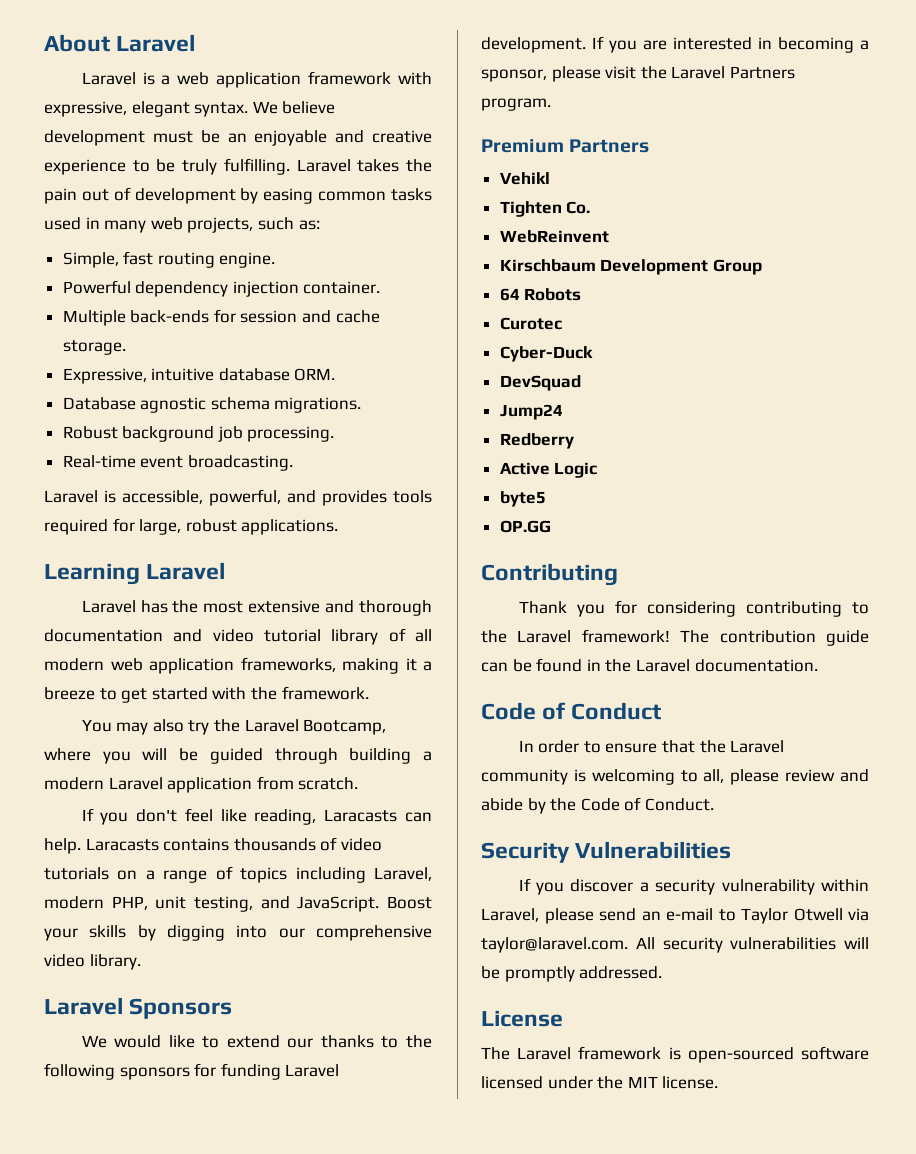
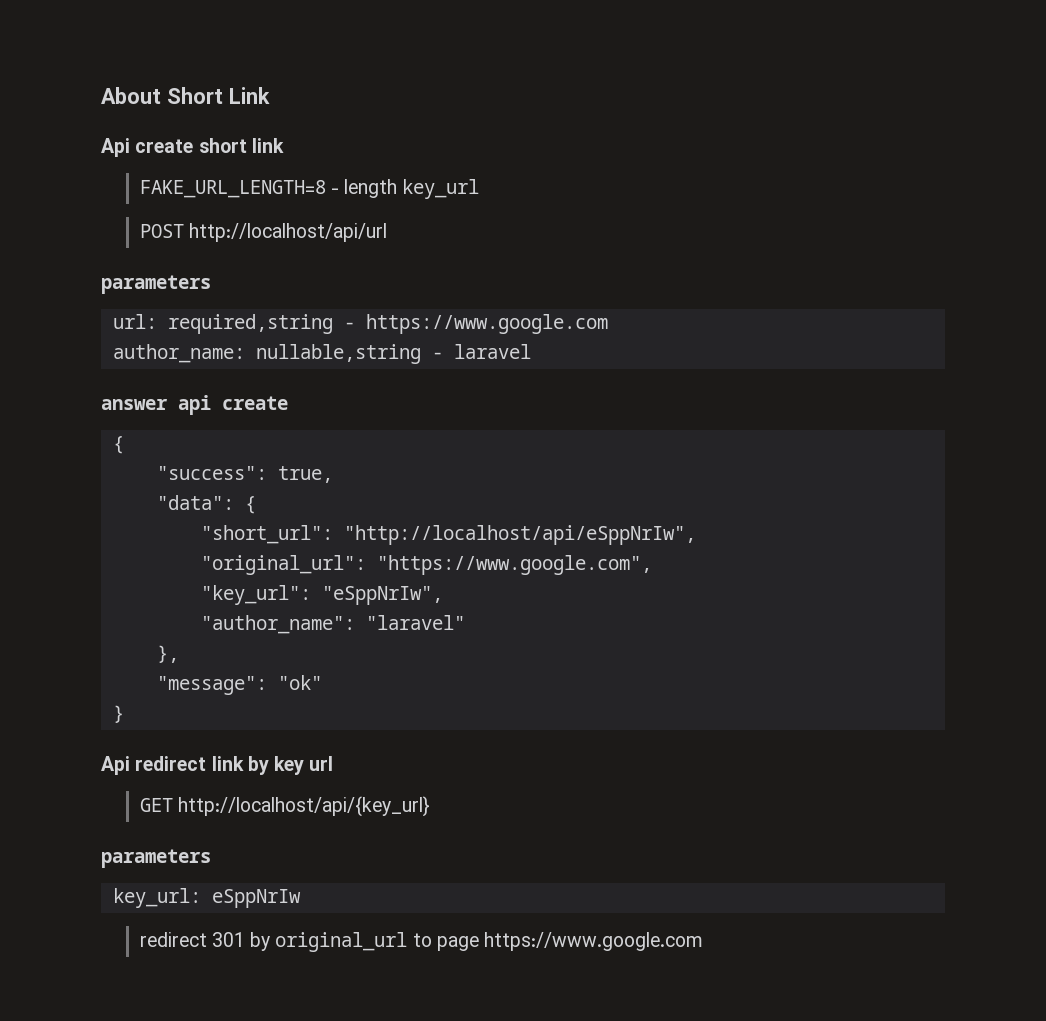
[116,34,196,52] [81,71,432,88] [44,101,336,117] [44,130,432,146] [44,158,433,175] [44,187,432,204] [44,217,320,233] [62,251,276,268] [62,280,381,297] [62,309,380,326] [62,340,126,355] [62,368,336,384] [62,397,362,413] [62,426,335,442] [62,455,293,471] [44,489,432,506] [44,518,339,535] [44,562,226,585] [81,600,432,616] [44,628,432,645] [44,657,432,674] [44,686,369,703] [81,719,387,735] [44,748,433,764] [44,776,359,793] [81,808,432,825] [44,837,382,854] [44,866,432,883] [44,896,432,912] [44,925,432,941] [44,954,141,970] [44,997,233,1019] [81,1035,432,1048] [44,1063,340,1080] [481,36,869,53] [481,66,795,82] [481,98,551,111] [481,139,650,153] [499,172,550,185] [499,201,591,217] [499,230,609,243] [499,259,762,275] [499,288,582,301] [499,317,562,330] [499,346,593,362] [499,375,581,391] [499,404,563,420] [499,433,574,449] [499,462,598,478] [499,491,546,507] [499,520,551,533] [481,563,618,586] [518,600,869,617] [481,629,869,646] [481,658,818,672] [481,702,662,720] [518,740,785,753] [481,769,869,785] [481,797,714,814] [481,841,732,863] [518,878,869,895] [481,908,869,924] [481,937,869,953] [481,966,663,982] [481,1010,563,1027] [481,1046,869,1063] [481,1076,719,1089] Laravel // Laravel is a web application framework with expressive, elegant syntax. We believe development must be an enjoyable and creative experience to be truly fulfilling. Laravel takes the pain out of development by easing common tasks used in many web projects, such as: // Simple, fast routing engine. // Powerful dependency injection container. // Multiple back-ends for session and cache storage. // Expressive, intuitive database ORM. // Database agnostic schema migrations. // Robust background job processing. // Real-time event broadcasting. // Laravel is accessible, powerful, and provides tools required for large, robust applications. // Learning Laravel // Laravel has the most extensive and thorough documentation and video tutorial library of all modern web application frameworks, making it a breeze to get started with the framework. // You may also try the Laravel Bootcamp, where you will be guided through building a modern Laravel application from scratch. // If you don't feel like reading, Laracasts can help. Laracasts contains thousands of video tutorials on a range of topics including Laravel, modern PHP, unit testing, and JavaScript. Boost your skills by digging into our comprehensive video library. // Laravel Sponsors // We would like to extend our thanks to the following sponsors for funding Laravel development. If you are interested in becoming a sponsor, please visit the Laravel Partners program. // Premium Partners // Vehikl // Tighten Co. // WebReinvent // Kirschbaum Development Group // 64 Robots // Curotec // Cyber-Duck // DevSquad // Jump24 // Redberry // Active Logic // byte5 // OP.GG // Contributing // Thank you for considering contributing to the Laravel framework! The contribution guide can be found in the Laravel documentation. // Code of Conduct // In order to ensure that the Laravel community is welcoming to all, please review and abide by the Code of Conduct. // Security Vulnerabilities // If you discover a security vulnerability within Laravel, please send an e-mail to Taylor Otwell via taylor@laravel.com. All security vulnerabilities will be promptly addressed. // License // The Laravel framework is open-sourced software licensed under the MIT license. -> [166,87,270,104] [101,138,284,157] [139,179,480,199] [139,223,387,242] [101,275,211,294] [112,314,608,334] [112,344,531,364] [101,395,288,415] [112,436,124,454] [156,466,333,483] [156,495,256,514] [200,525,696,545] [200,555,652,575] [200,585,443,605] [200,615,465,634] [156,645,179,663] [156,675,322,695] [112,705,124,723] [101,756,334,775] [139,796,430,817] [101,849,211,868] [112,888,301,908] [139,932,704,952] Short Link // Api create short link // FAKE_URL_LENGTH=8 - length key_url // POST http://localhost/api/url // parameters // url: required,string - https://www.google.com // author_name: nullable,string - laravel // answer api create // { // "success": true, // "data": { // "short_url": "http://localhost/api/eSppNrIw", // "original_url": "https://www.google.com", // "key_url": "eSppNrIw", // "author_name": "laravel" // }, // "message": "ok" // } // Api redirect link by key url // GET http://localhost/api/{key_url} // parameters // key_url: eSppNrIw // redirect 301 by original_url to page https://www.google.com

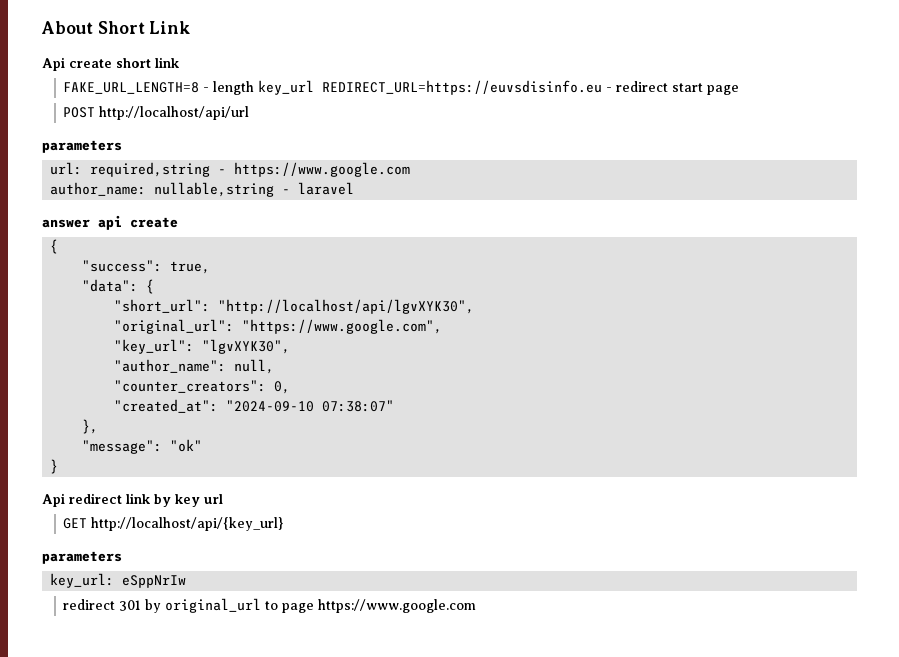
(480, 189) none -> [322,80,740,95] REDIRECT_URL=https://euvsdisinfo.eu - redirect start page
[343,525,696,545] "http://localhost/api/eSppNrIw", -> [218,299,475,314] "http://localhost/api/lgvXYK30",
[321,586,443,605] "eSppNrIw", -> [202,339,291,354] "lgvXYK30",
[365,615,465,630] "laravel" -> [234,359,275,374] [114,380,291,394] [114,399,395,413] null, // "counter_creators": 0, // "created_at": "2024-09-10 07:38:07"

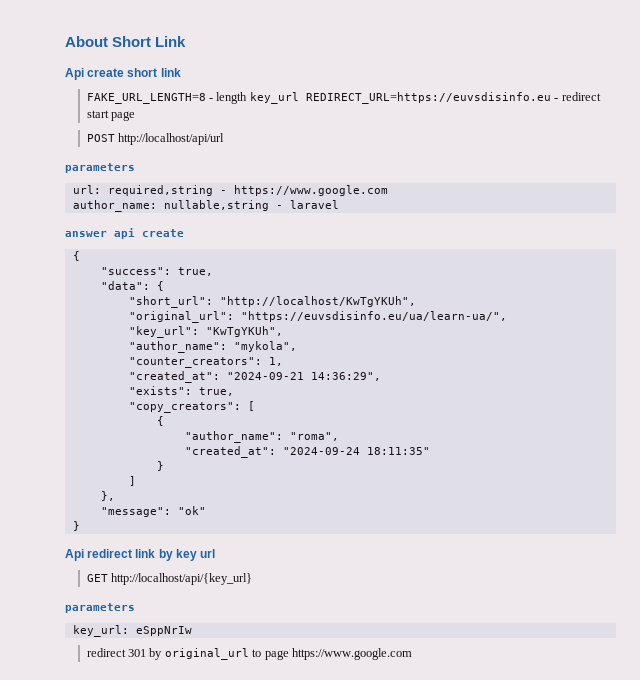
[218,299,475,314] "http://localhost/api/lgvXYK30", -> [219,296,416,307] "http://localhost/KwTgYKUh",
[242,319,443,334] "https://www.google.com", -> [240,311,507,322] "https://euvsdisinfo.eu/ua/learn-ua/",
[202,339,291,354] [114,359,275,374] "lgvXYK30", // "author_name": null, -> [205,326,283,337] [128,341,297,353] "KwTgYKUh", // "author_name": "mykola",
[274,381,291,394] [114,399,395,413] 0, // "created_at": "2024-09-10 07:38:07" -> [268,357,283,366] [128,371,381,383] [128,386,234,396] [128,401,255,413] [156,416,164,426] [184,431,339,443] [184,446,430,458] [156,461,164,471] [128,476,136,486] 1, // "created_at": "2024-09-21 14:36:29", // "exists": true, // "copy_creators": [ // { // "author_name": "roma", // "created_at": "2024-09-24 18:11:35" // } // ]

